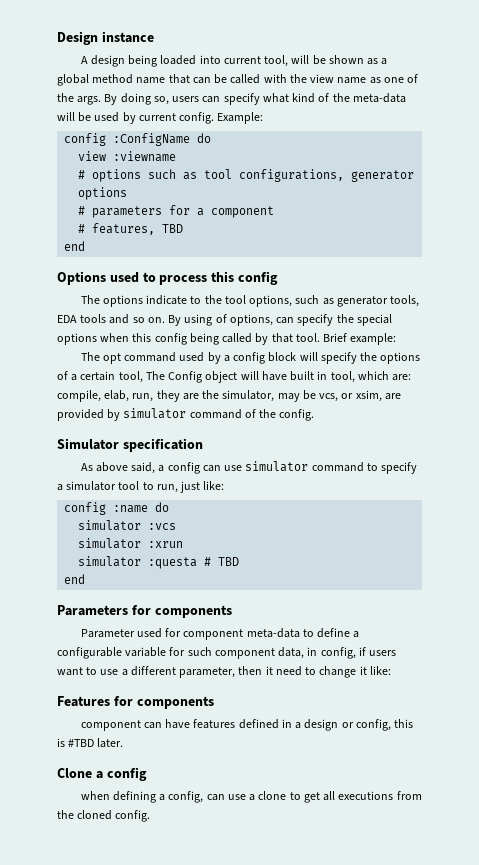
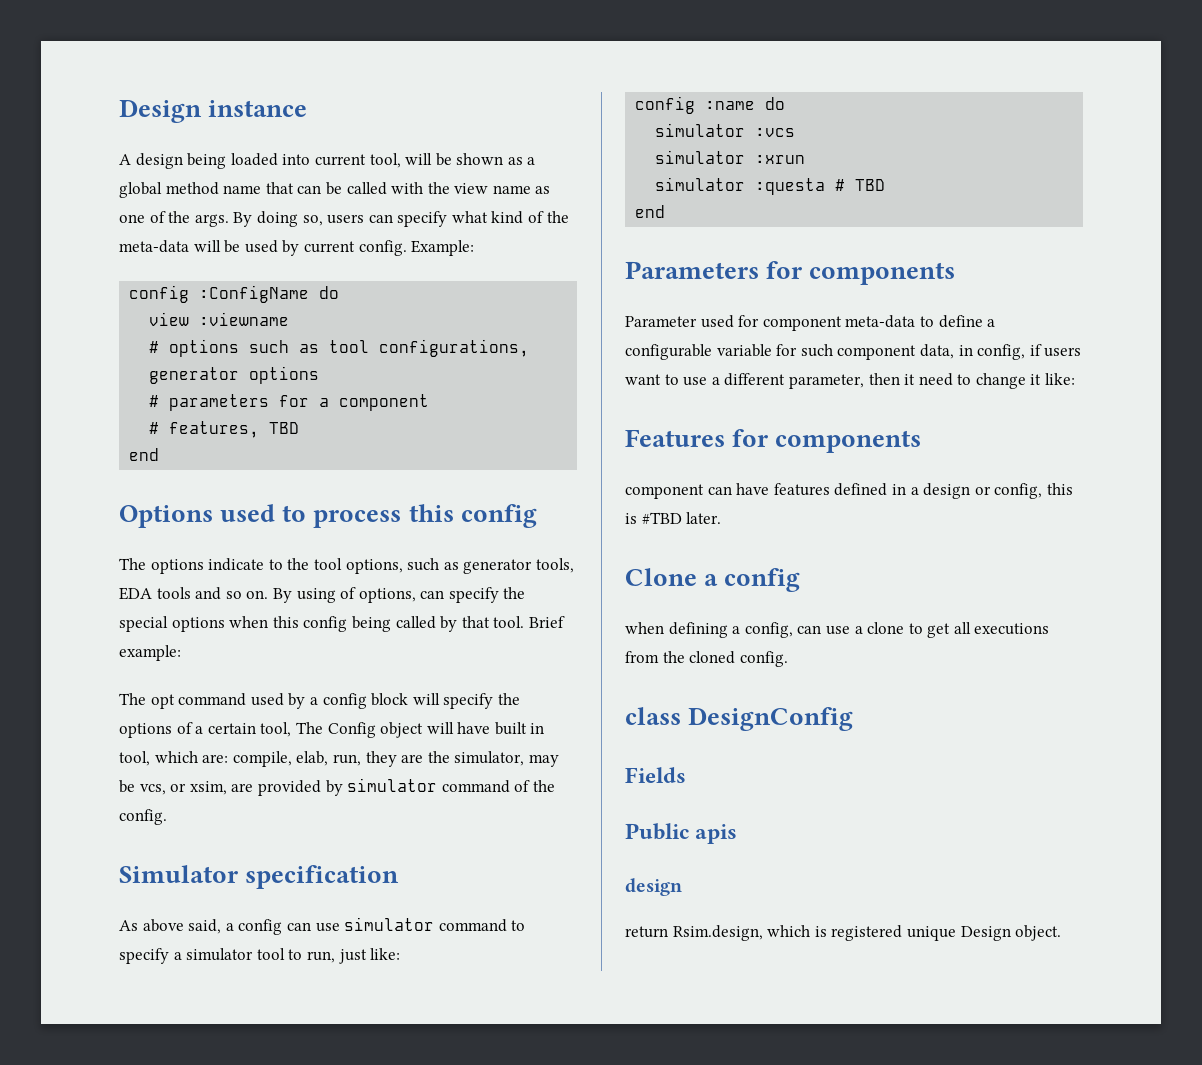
(151, 816) none -> [625,707,854,731] [625,767,686,783] [625,823,738,844] [625,878,682,896] [625,925,1062,941] // class DesignConfig // Fields // Public apis // design // return Rsim.design, which is registered unique Design object.

